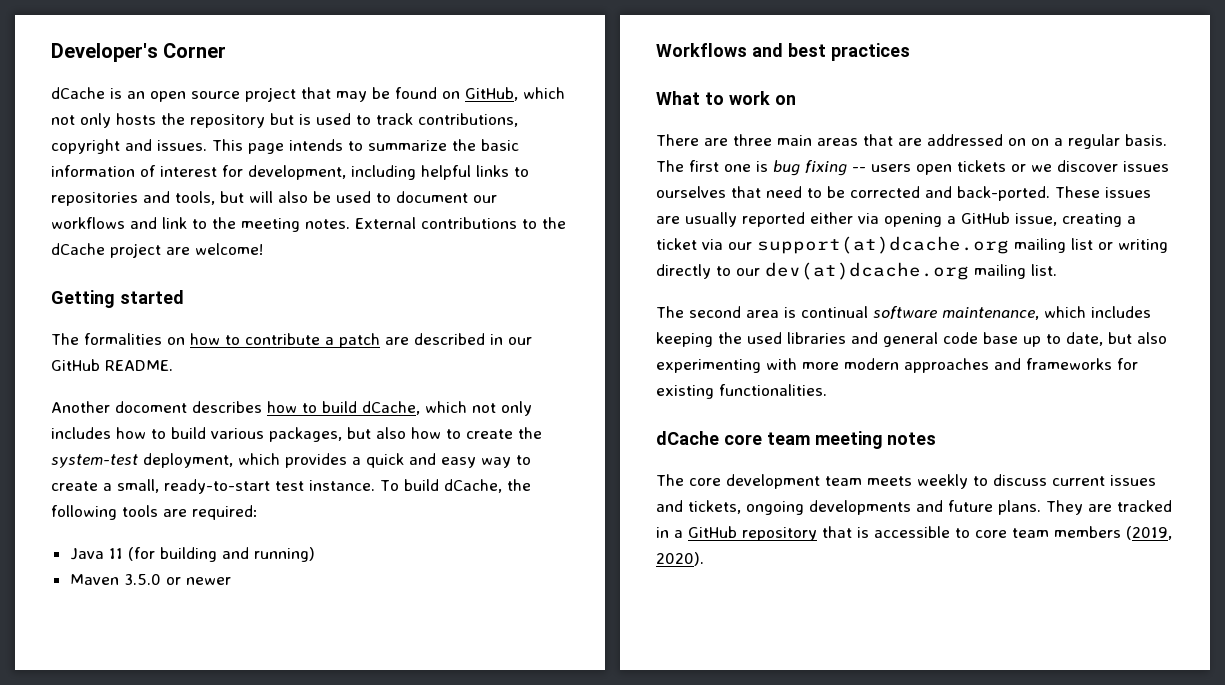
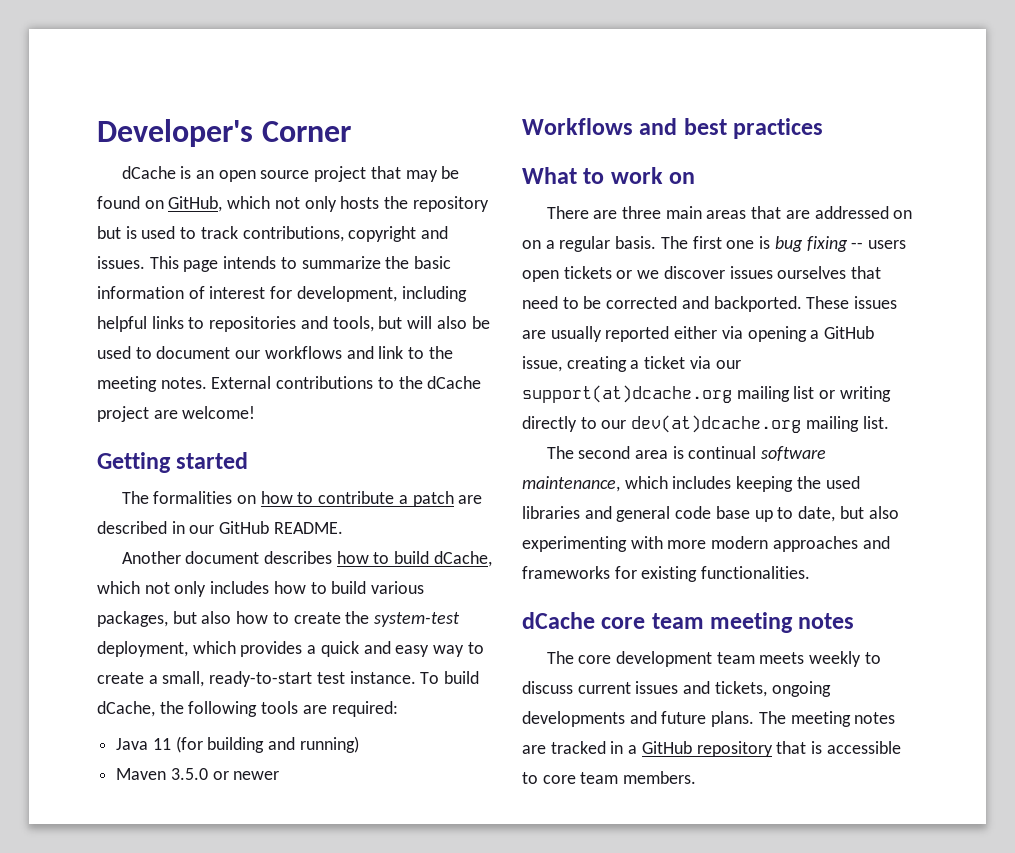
[115,401,187,413] docoment -> [185,551,260,564] document
[957,186,1050,201] back-ported. -> [713,296,802,312] backported.
[1046,500,1083,515] They -> [758,711,896,727] The meeting notes
[1054,526,1172,540] [656,552,704,566] members (2019, 2020). -> [623,771,697,784] members.

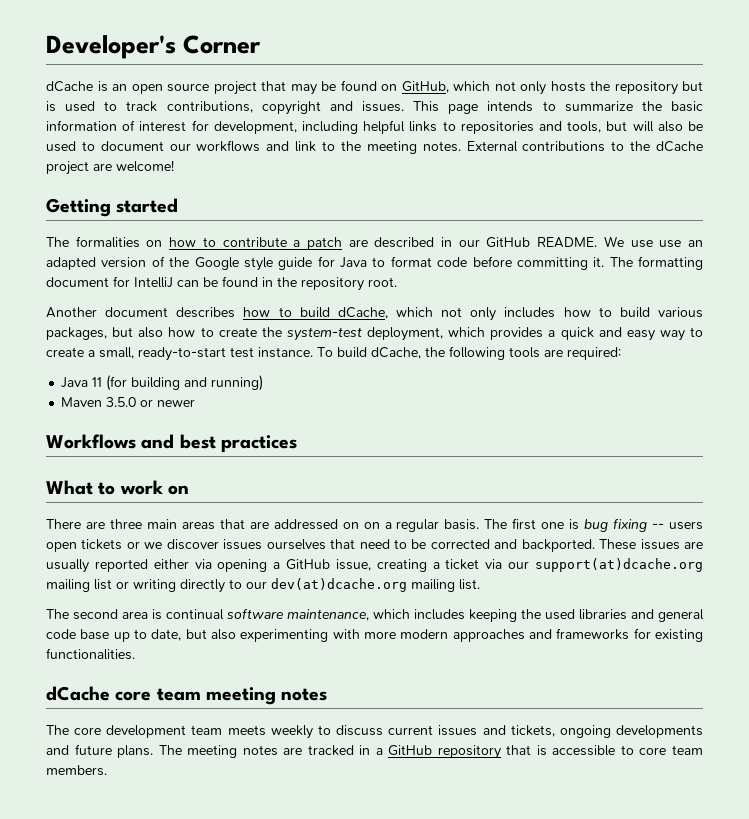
(343, 528) none -> [603,236,704,248] [46,256,703,271] [46,276,397,291] We use use an adapted version of the Google style guide for Java to format code before committing it. The formatting document for IntelliJ can be found in the repository root.

